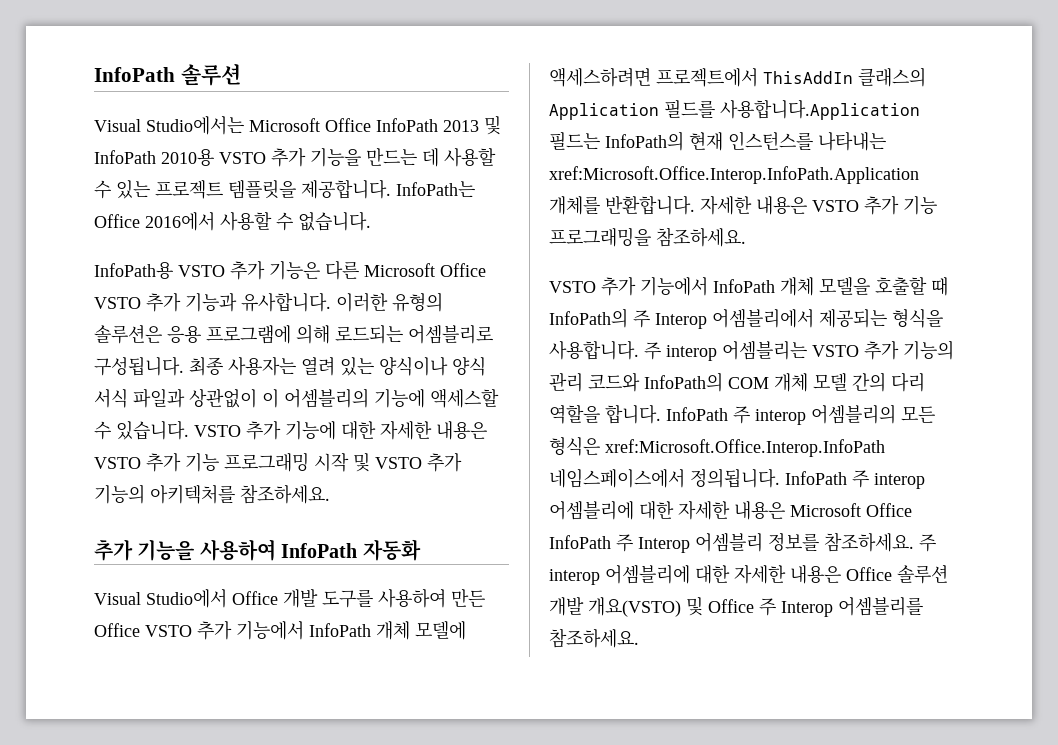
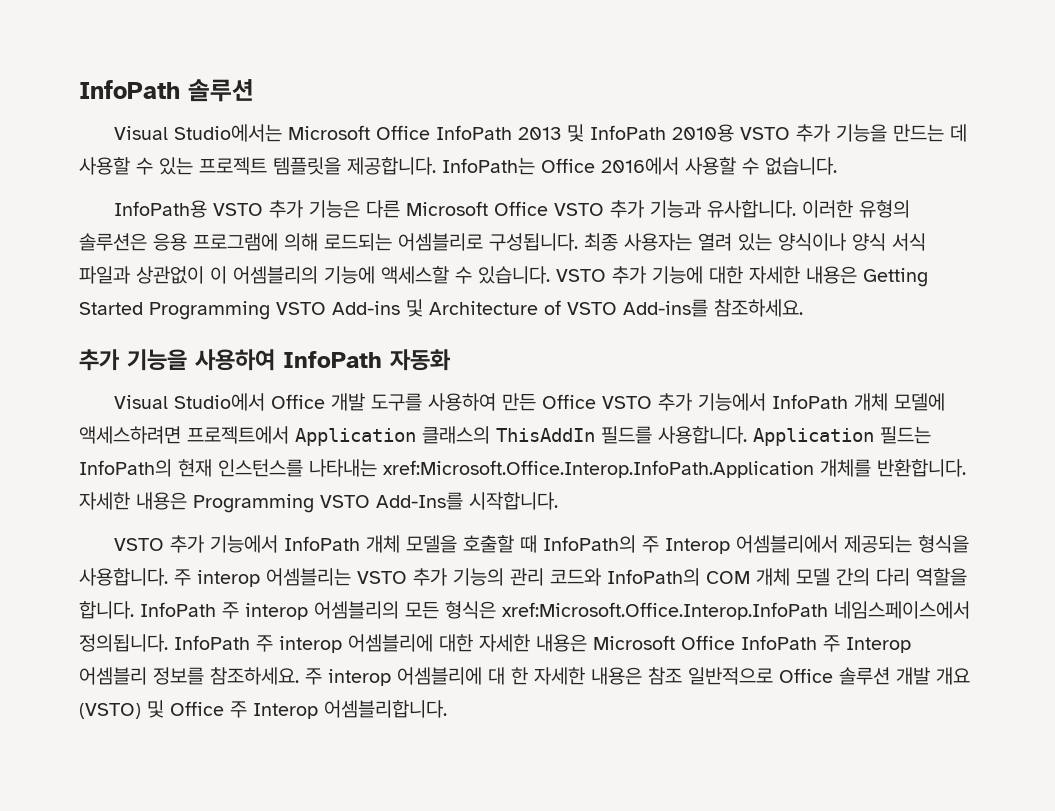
[94,452,462,472] [94,484,235,504] VSTO 추가 기능 프로그래밍 시작 및 VSTO 추가 기능의 아키텍처를 -> [863,268,928,287] [79,299,708,320] Getting Started Programming VSTO Add-ins 및 Architecture of VSTO Add-ins를
[763,67,926,87] [549,99,920,120] ThisAddIn 클래스의 Application 필드를 사용합니다.Application -> [295,426,874,446] Application 클래스의 ThisAddIn 필드를 사용합니다. Application
[812,196,937,215] [549,227,746,247] VSTO 추가 기능 프로그래밍을 참조하세요. -> [193,492,558,513] Programming VSTO Add-Ins를 시작합니다.
[695,564,841,584] 대한 자세한 내용은 -> [488,667,773,685] 대 한 자세한 내용은 참조 일반적으로
[588,597,681,617] 개요(VSTO) -> [936,667,970,685] [79,703,141,719] 개요 (VSTO)
[838,597,923,616] [549,628,639,648] 어셈블리를 참조하세요. -> [324,700,447,718] 어셈블리합니다.

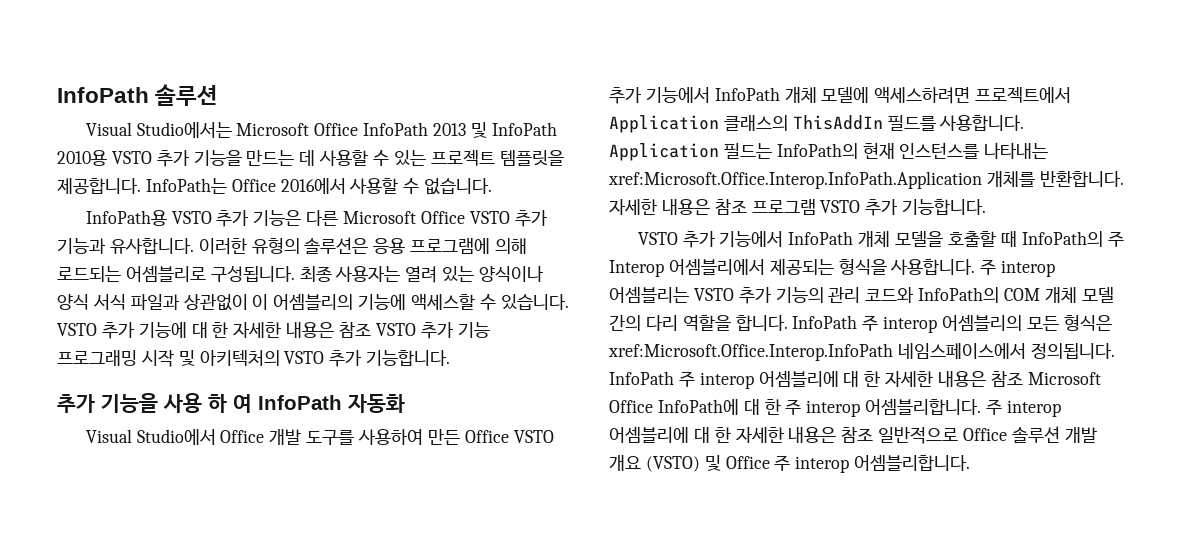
[709,266,928,287] [79,299,803,320] [79,349,275,371] 대한 자세한 내용은 Getting Started Programming VSTO Add-ins 및 Architecture of VSTO Add-ins를 참조하세요. // 추가 기능을 사용하여 -> [191,322,490,339] [57,349,451,367] [57,393,252,413] 대 한 자세한 내용은 참조 VSTO 추가 기능 프로그래밍 시작 및 아키텍처의 VSTO 추가 기능합니다. // 추가 기능을 사용 하 여
[193,492,558,513] Programming VSTO Add-Ins를 시작합니다. -> [714,199,987,216] 참조 프로그램 VSTO 추가 기능합니다.
[439,634,911,653] [79,667,299,685] 대한 자세한 내용은 Microsoft Office InfoPath 주 Interop 어셈블리 정보를 참조하세요. -> [843,371,1101,387] [609,398,982,417] 대 한 자세한 내용은 참조 Microsoft Office InfoPath에 대 한 주 interop 어셈블리합니다.
[253,703,318,719] Interop -> [795,456,850,473] interop

